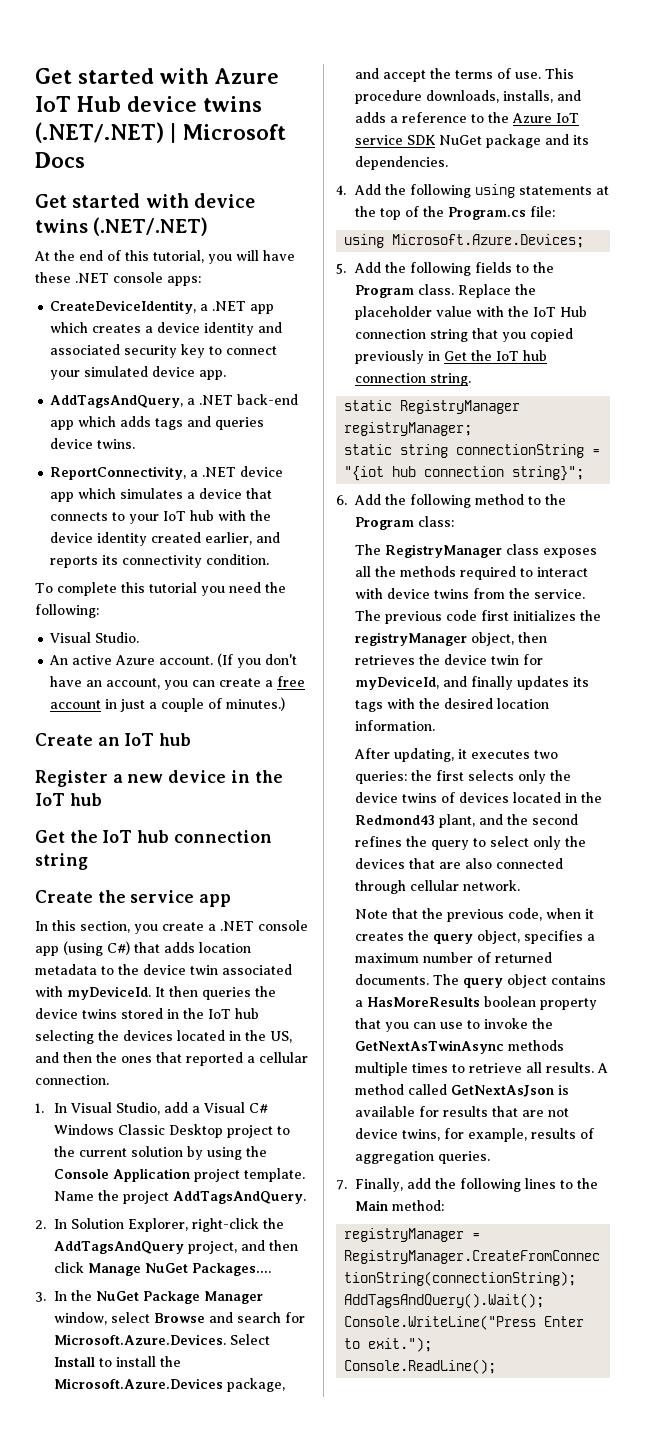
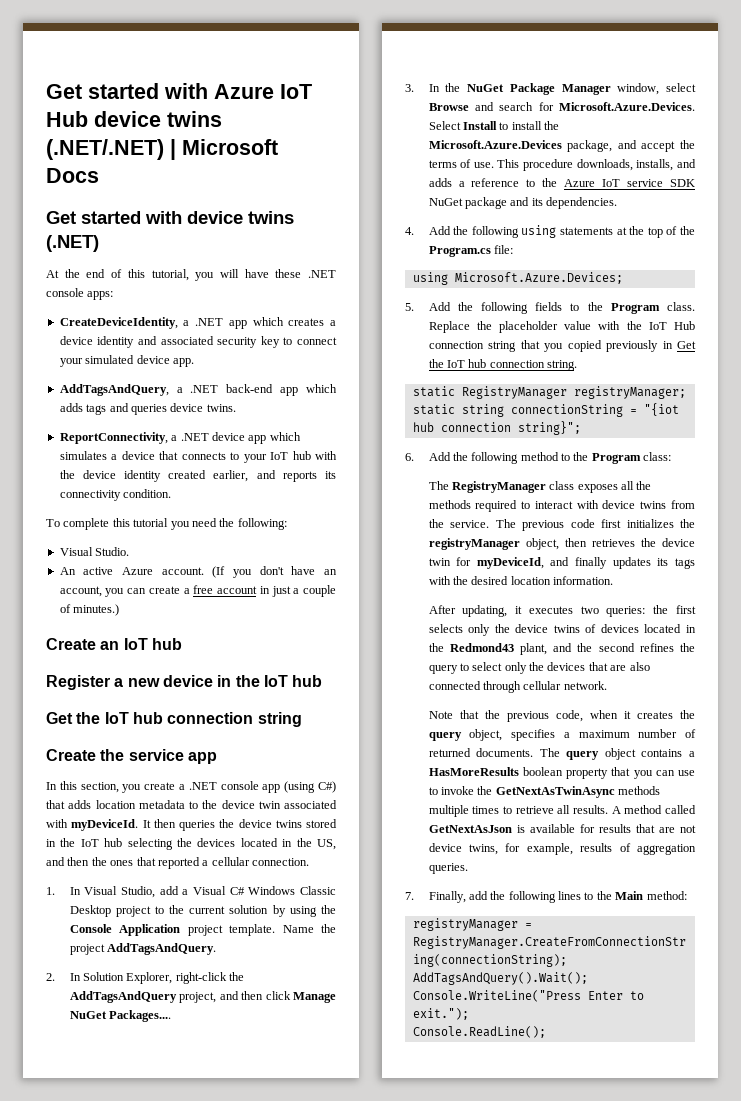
[93,217,209,236] (.NET/.NET) -> [46,235,99,252] (.NET)

